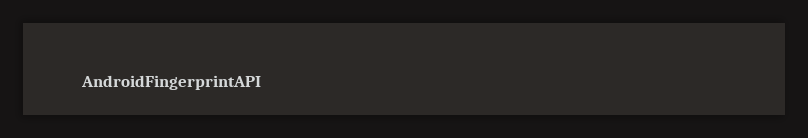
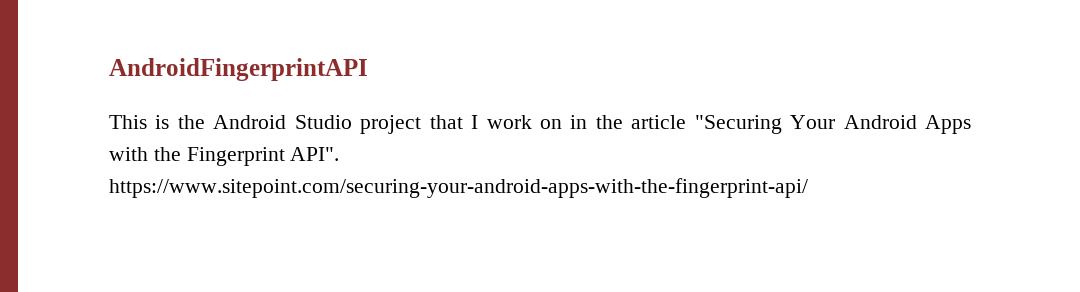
(261, 82) none -> [109,115,971,134] [109,147,340,166] [109,178,808,198] // This is the Android Studio project that I work on in the article "Securing Your Android Apps with the Fingerprint API". https://www.sitepoint.com/securing-your-android-apps-with-the-fingerprint-api/

